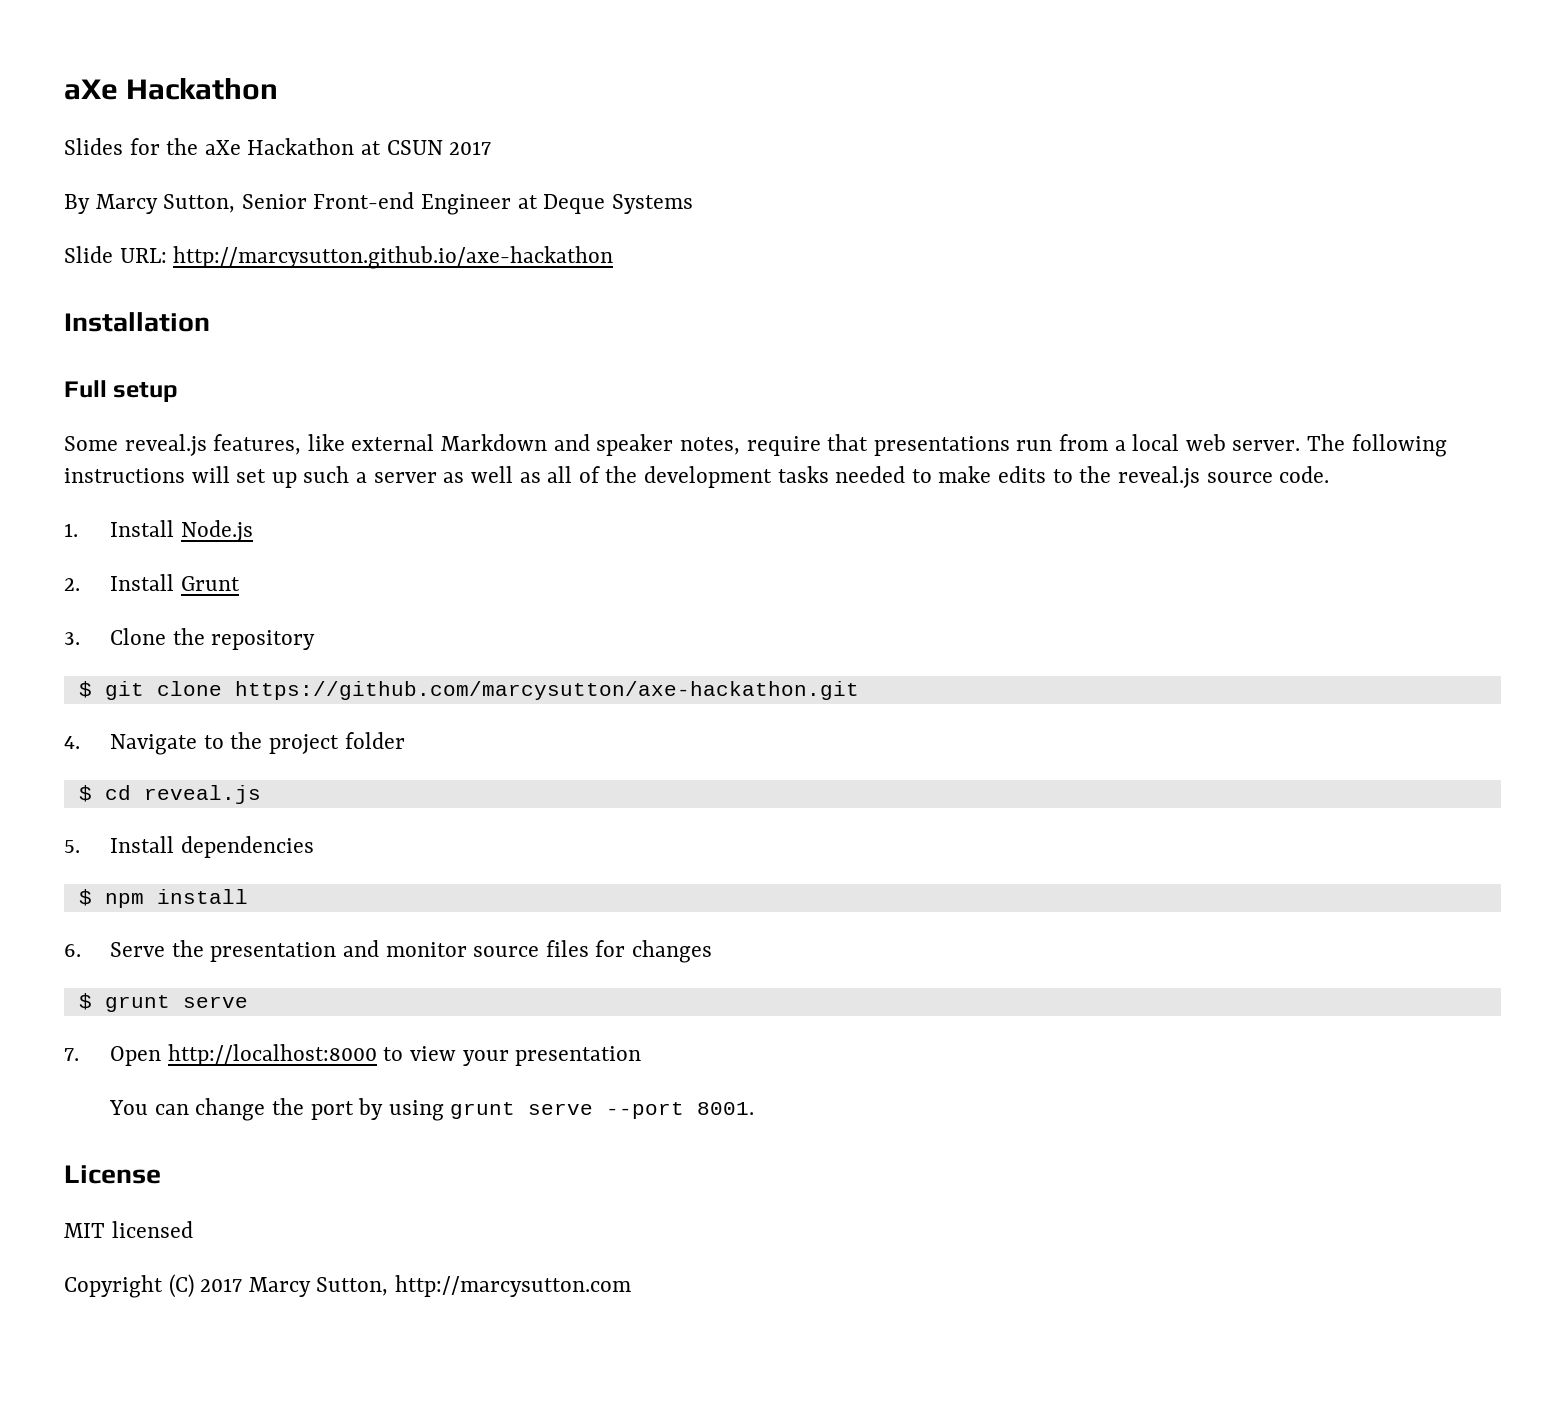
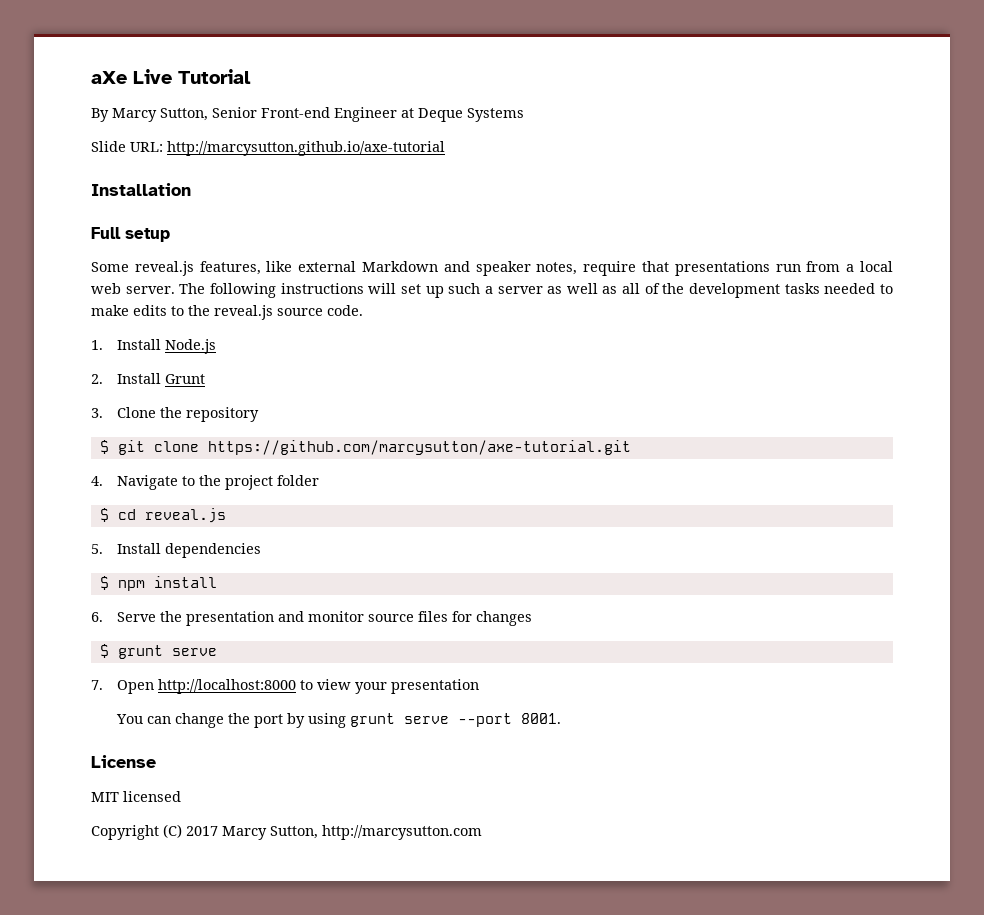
[64,78,279,100] [64,138,492,155] aXe Hackathon // Slides for the aXe Hackathon at CSUN 2017 -> [91,69,251,84] aXe Live Tutorial
[173,246,614,269] http://marcysutton.github.io/axe-hackathon -> [167,141,445,156] http://marcysutton.github.io/axe-tutorial
[234,681,859,700] https://github.com/marcysutton/axe-hackathon.git -> [207,440,631,455] https://github.com/marcysutton/axe-tutorial.git

